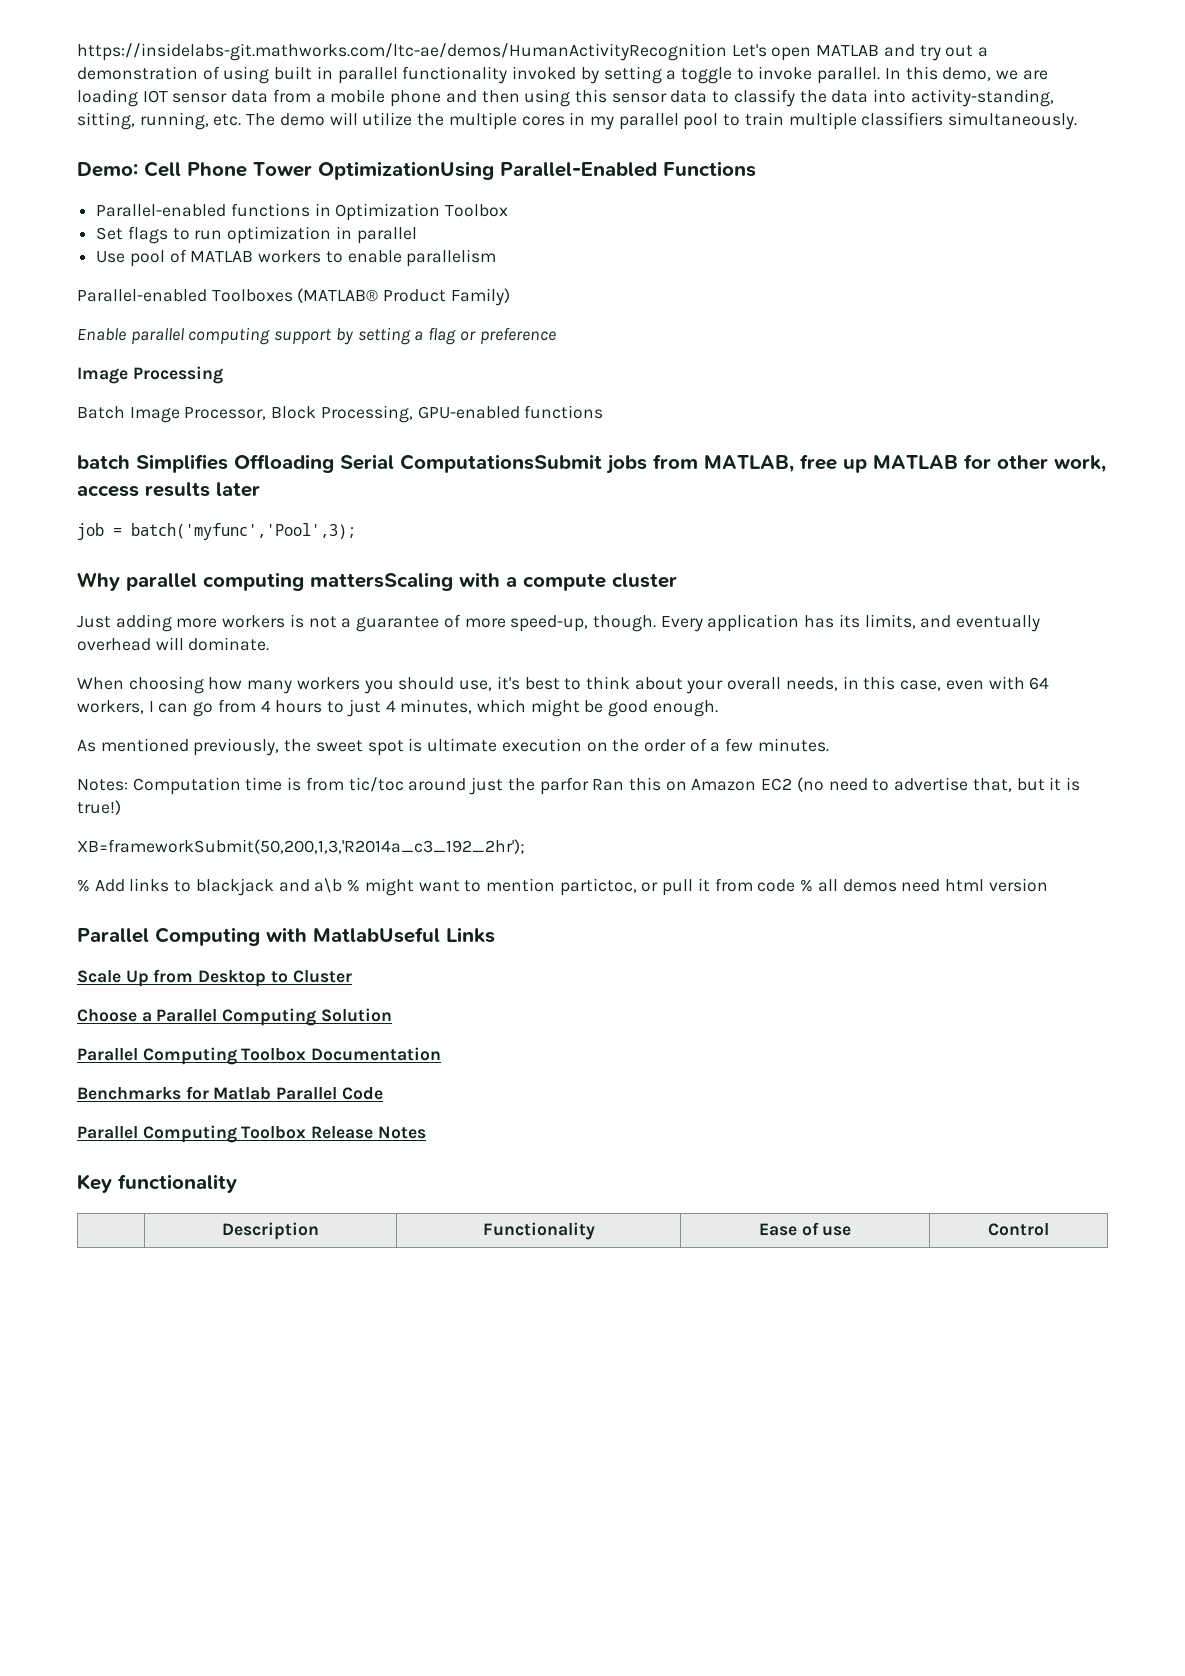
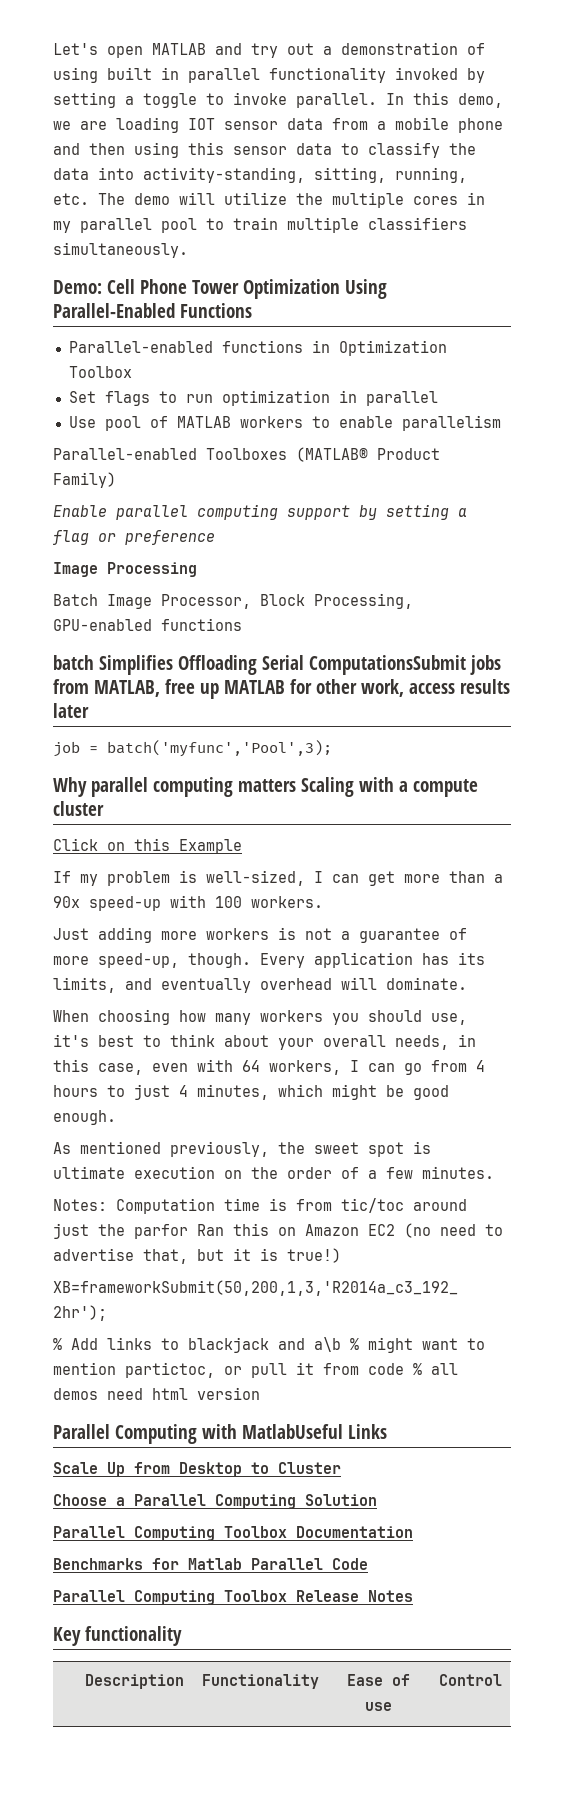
[77,43,727,61] https://insidelabs-git.mathworks.com/ltc-ae/demos/HumanActivityRecognition -> (53, 49) none
[318,161,494,180] OptimizationUsing -> [243,279,387,299] Optimization Using
[310,572,453,591] mattersScaling -> [238,777,354,797] matters Scaling
(677, 580) none -> [53,838,242,854] [53,870,503,886] [53,895,323,911] // Click on this Example // If my problem is well-sized, I can get more than a 90x speed-up with 100 workers.

